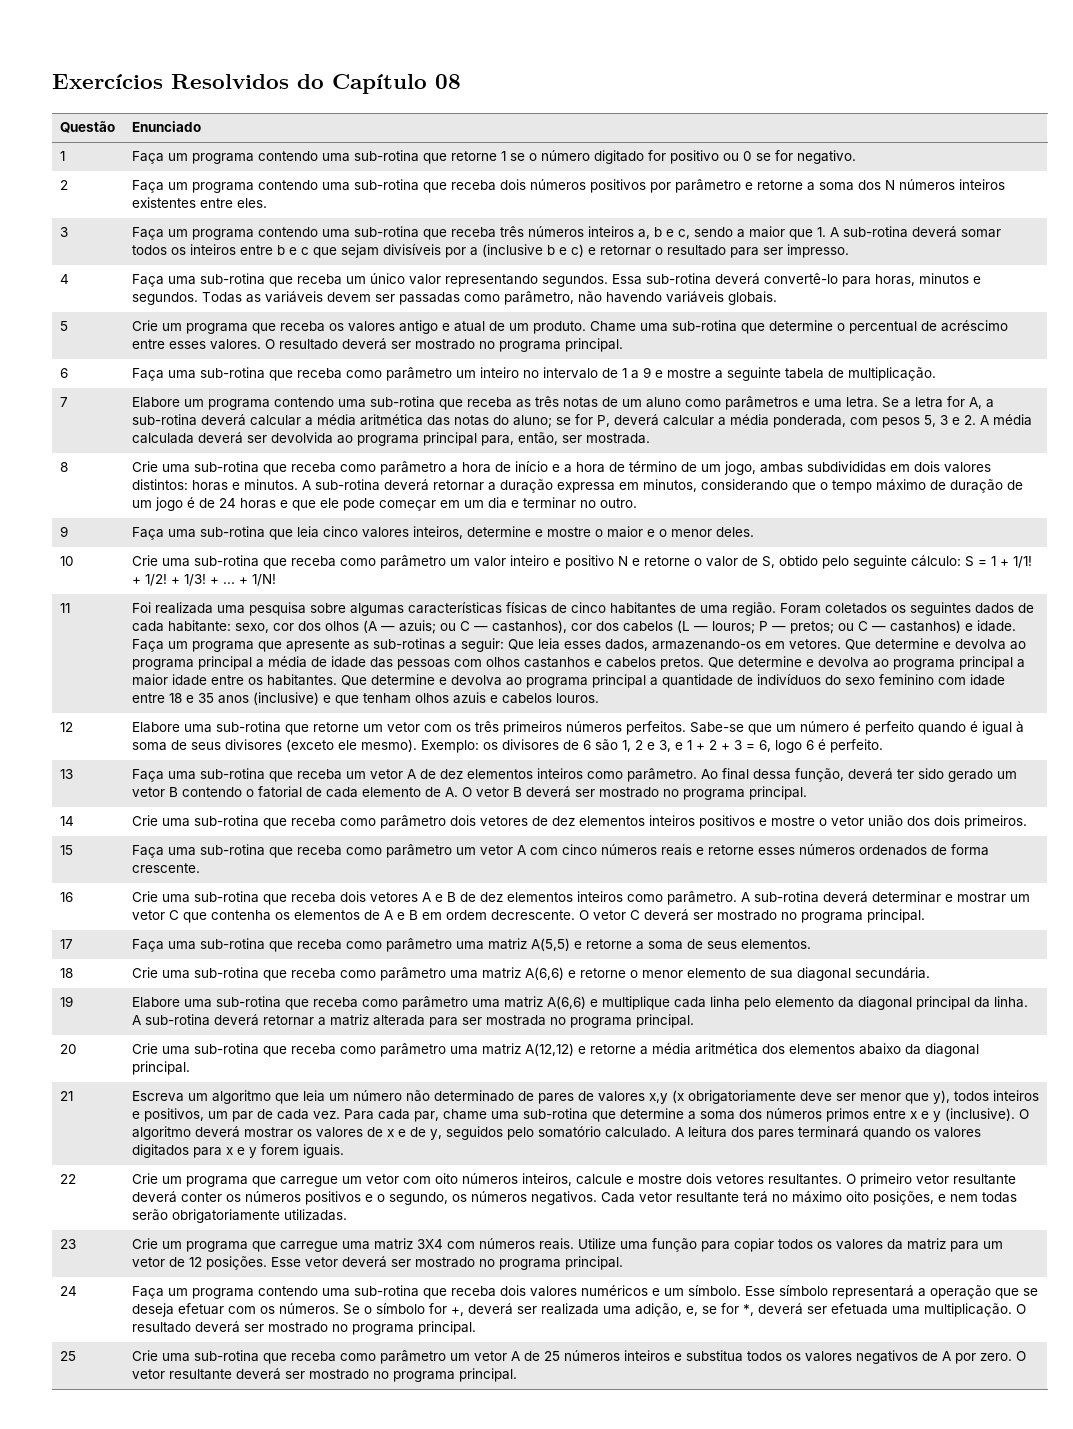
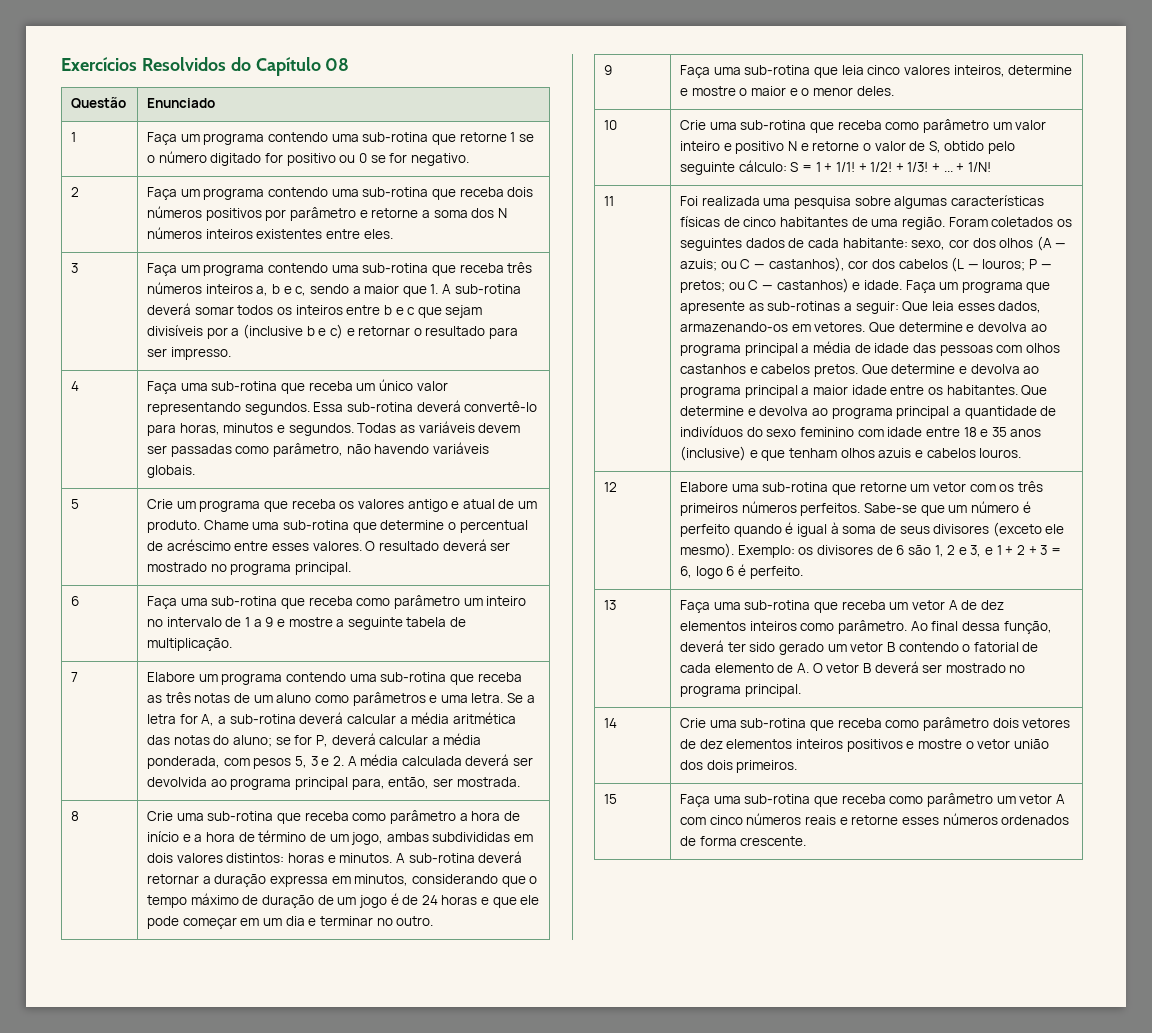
[60,892,74,902] [132,891,1031,905] [132,909,926,923] [60,939,74,949] [132,938,812,952] [60,968,74,978] [132,967,931,981] [60,996,74,1007] [132,996,1029,1010] [132,1014,695,1028] [60,1044,78,1054] [132,1043,980,1057] [132,1061,191,1075] [60,1091,74,1101] [132,1090,1040,1104] [132,1108,1030,1122] [132,1126,982,1140] [132,1144,345,1158] [60,1174,77,1184] [132,1173,1017,1187] [132,1191,1018,1205] [132,1209,348,1223] [60,1239,77,1249] [132,1238,1004,1252] [132,1256,624,1270] [60,1286,78,1296] [132,1285,1039,1299] [132,1303,1027,1317] [132,1321,477,1335] [60,1351,77,1361] [132,1350,1027,1364] [132,1368,518,1382] // 16 | Crie uma sub-rotina que receba dois vetores A e B de dez elementos inteiros como parâmetro. A sub-rotina deverá determinar e mostrar um vetor C que contenha os elementos de A e B em ordem decrescente. O vetor C deverá ser mostrado no programa principal. // 17 | Faça uma sub-rotina que receba como parâmetro uma matriz A(5,5) e retorne a soma de seus elementos. // 18 | Crie uma sub-rotina que receba como parâmetro uma matriz A(6,6) e retorne o menor elemento de sua diagonal secundária. // 19 | Elabore uma sub-rotina que receba como parâmetro uma matriz A(6,6) e multiplique cada linha pelo elemento da diagonal principal da linha. A sub-rotina deverá retornar a matriz alterada para ser mostrada no programa principal. // 20 | Crie uma sub-rotina que receba como parâmetro uma matriz A(12,12) e retorne a média aritmética dos elementos abaixo da diagonal principal. // 21 | Escreva um algoritmo que leia um número não determinado de pares de valores x,y (x obrigatoriamente deve ser menor que y), todos inteiros e positivos, um par de cada vez. Para cada par, chame uma sub-rotina que determine a soma dos números primos entre x e y (inclusive). O algoritmo deverá mostrar os valores de x e de y, seguidos pelo somatório calculado. A leitura dos pares terminará quando os valores digitados para x e y forem iguais. // 22 | Crie um programa que carregue um vetor com oito números inteiros, calcule e mostre dois vetores resultantes. O primeiro vetor resultante deverá conter os números positivos e o segundo, os números negativos. Cada vetor resultante terá no máximo oito posições, e nem todas serão obrigatoriamente utilizadas. // 23 | Crie um programa que carregue uma matriz 3X4 com números reais. Utilize uma função para copiar todos os valores da matriz para um vetor de 12 posições. Esse vetor deverá ser mostrado no programa principal. // 24 | Faça um programa contendo uma sub-rotina que receba dois valores numéricos e um símbolo. Esse símbolo representará a operação que se deseja efetuar com os números. Se o símbolo for +, deverá ser realizada uma adição, e, se for *, deverá ser efetuada uma multiplicação. O resultado deverá ser mostrado no programa principal. // 25 | Crie uma sub-rotina que receba como parâmetro um vetor A de 25 números inteiros e substitua todos os valores negativos de A por zero. O vetor resultante deverá ser mostrado no programa principal. -> (807, 841) none

